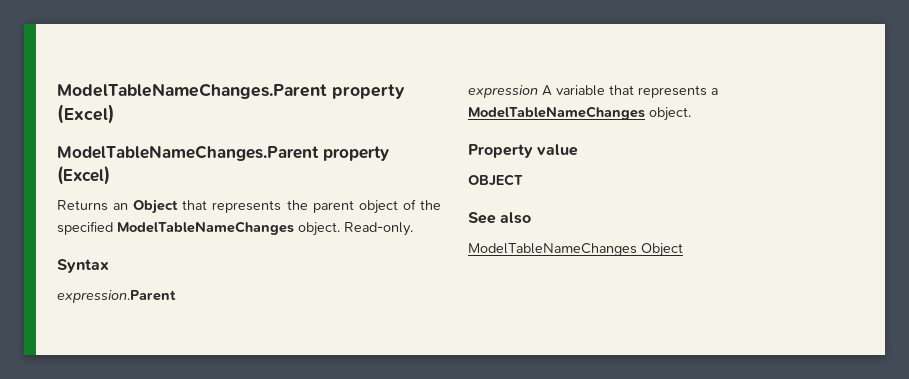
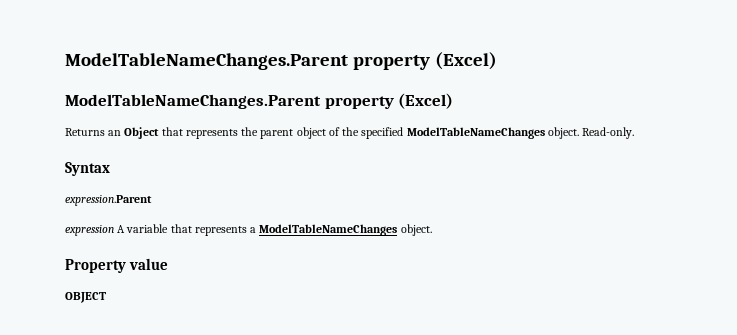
[468,212,532,224] [468,243,683,257] // See also // ModelTableNameChanges Object -> (106, 297) none

